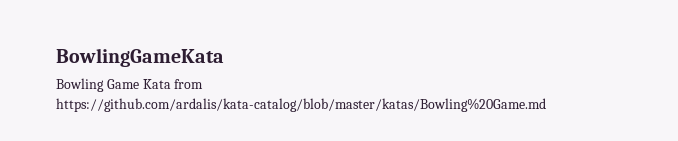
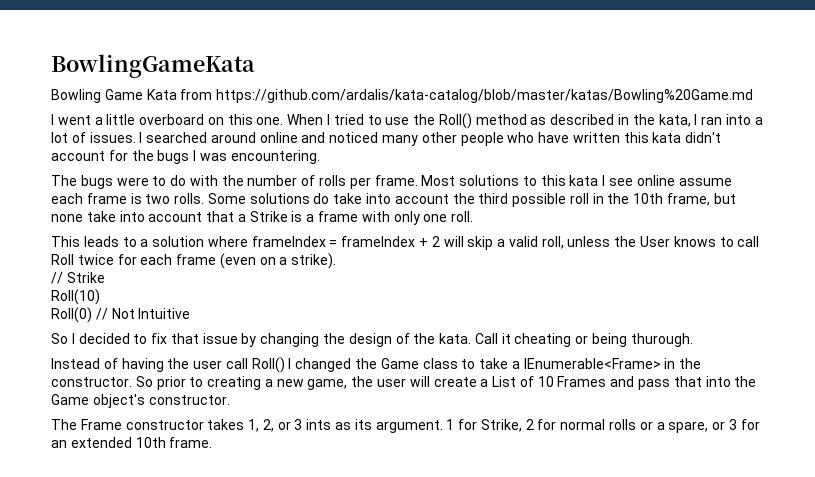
(546, 105) none -> [51,113,763,129] [51,132,722,146] [51,150,320,164] [51,175,732,189] [51,193,736,207] [51,211,474,225] [51,236,760,250] [51,253,337,269] [51,272,105,284] [51,289,100,305] [51,307,191,323] [51,333,693,347] [51,357,702,373] [51,376,757,390] [51,394,230,408] [51,419,760,433] [51,437,213,448] // I went a little overboard on this one. When I tried to use the Roll() method as described in the kata, I ran into a lot of issues. I searched around online and noticed many other people who have written this kata didn't account for the bugs I was encountering. // The bugs were to do with the number of rolls per frame. Most solutions to this kata I see online assume each frame is two rolls. Some solutions do take into account the third possible roll in the 10th frame, but none take into account that a Strike is a frame with only one roll. // This leads to a solution where frameIndex = frameIndex + 2 will skip a valid roll, unless the User knows to call Roll twice for each frame (even on a strike). // // Strike // Roll(10) // Roll(0) // Not Intuitive // So I decided to fix that issue by changing the design of the kata. Call it cheating or being thurough. // Instead of having the user call Roll() I changed the Game class to take a IEnumerable<Frame> in the constructor. So prior to creating a new game, the user will create a List of 10 Frames and pass that into the Game object's constructor. // The Frame constructor takes 1, 2, or 3 ints as its argument. 1 for Strike, 2 for normal rolls or a spare, or 3 for an extended 10th frame.

